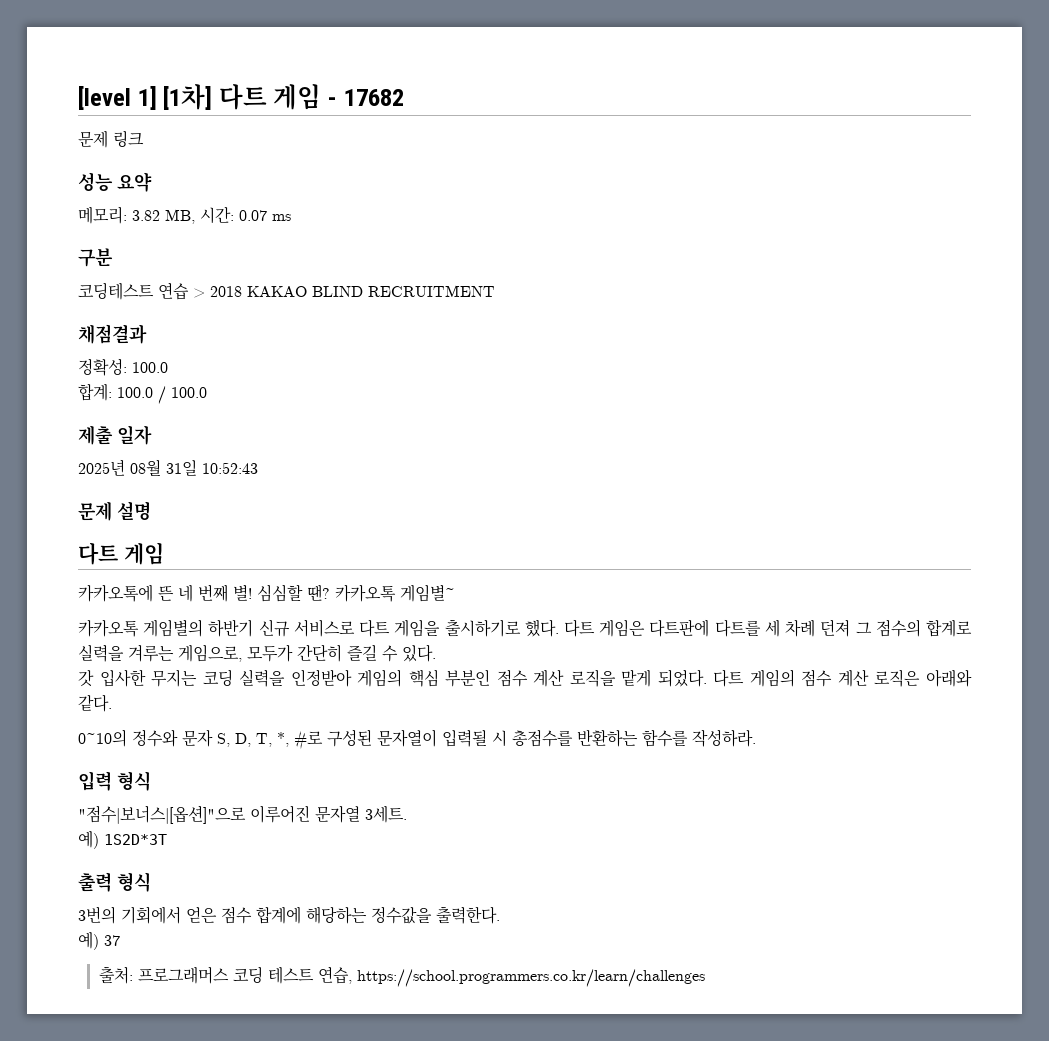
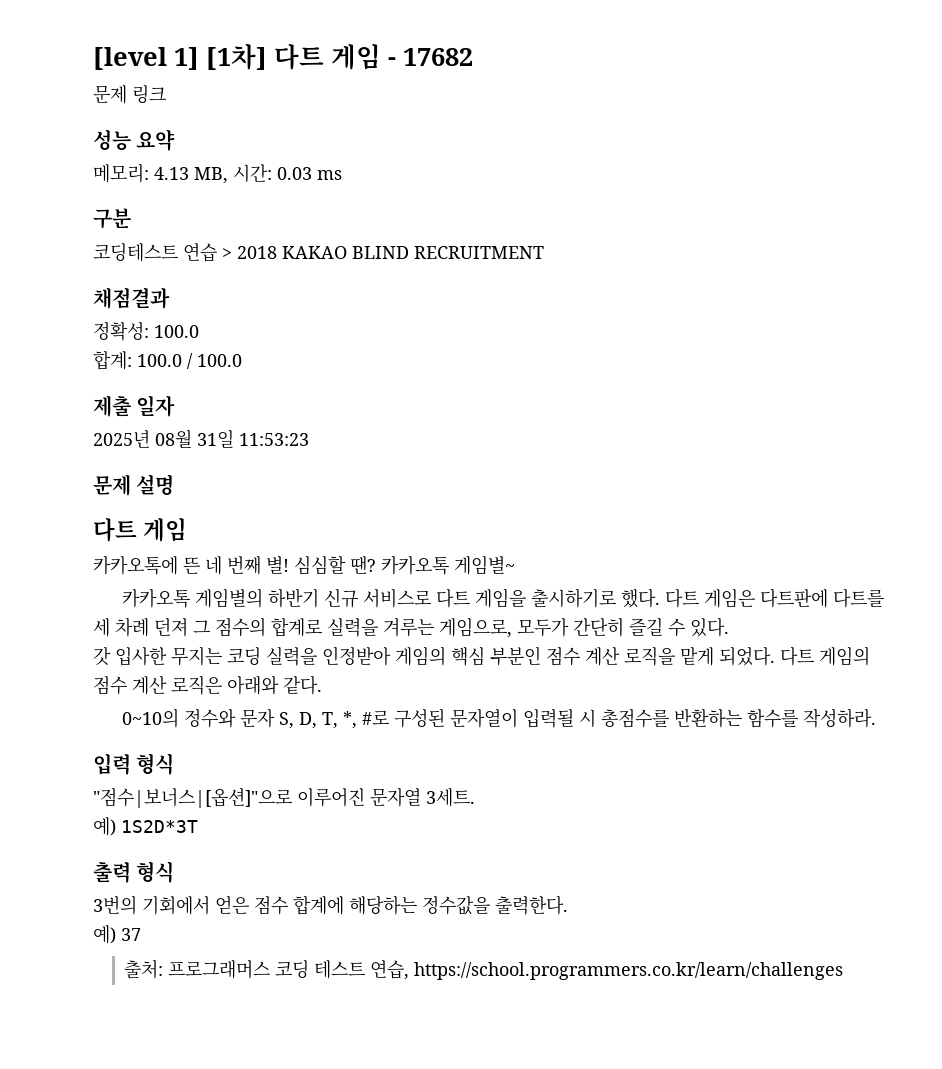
[132,210,160,221] 3.82 -> [154,167,189,180] 4.13
[239,210,267,221] 0.07 -> [277,167,312,180] 0.03
[202,462,258,474] 10:52:43 -> [239,433,309,446] 11:53:23

